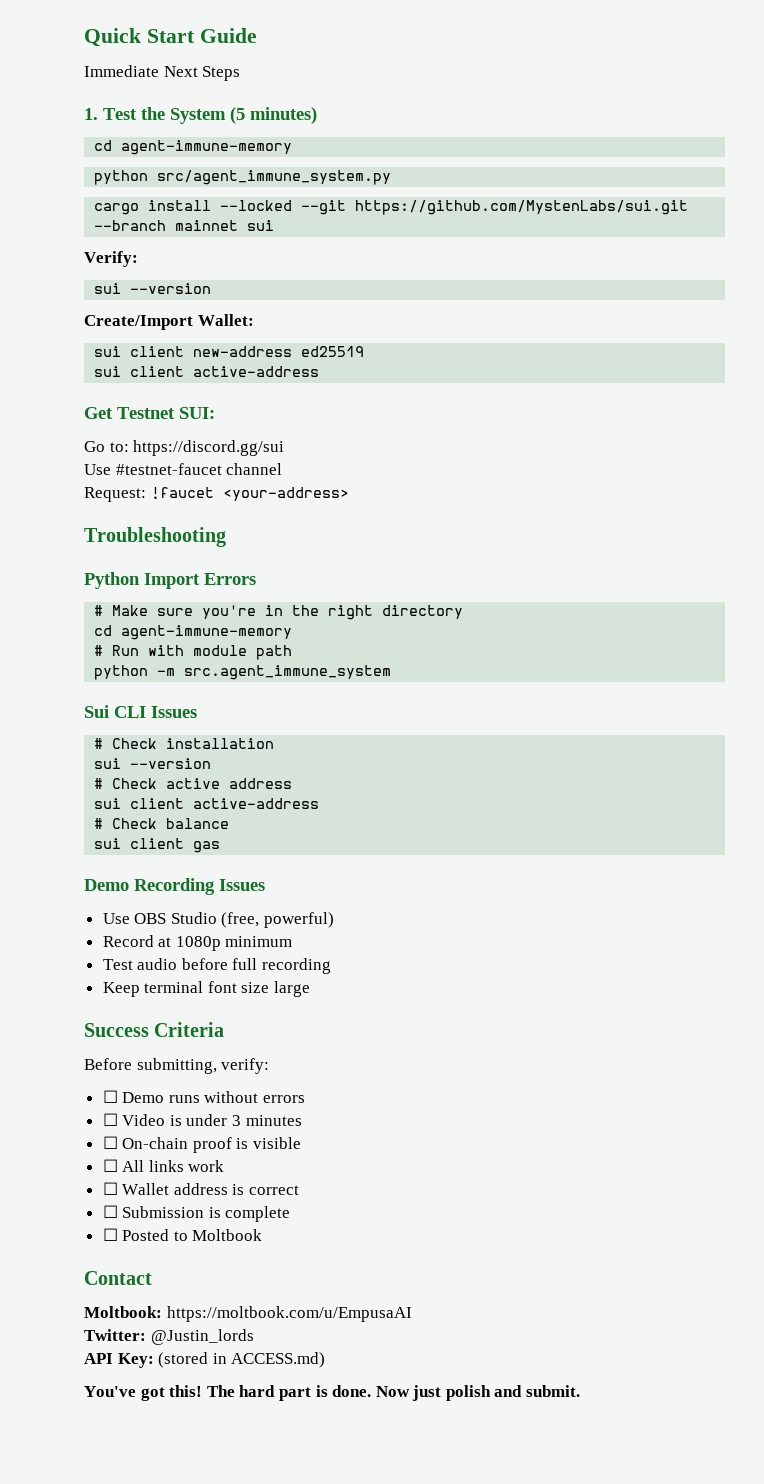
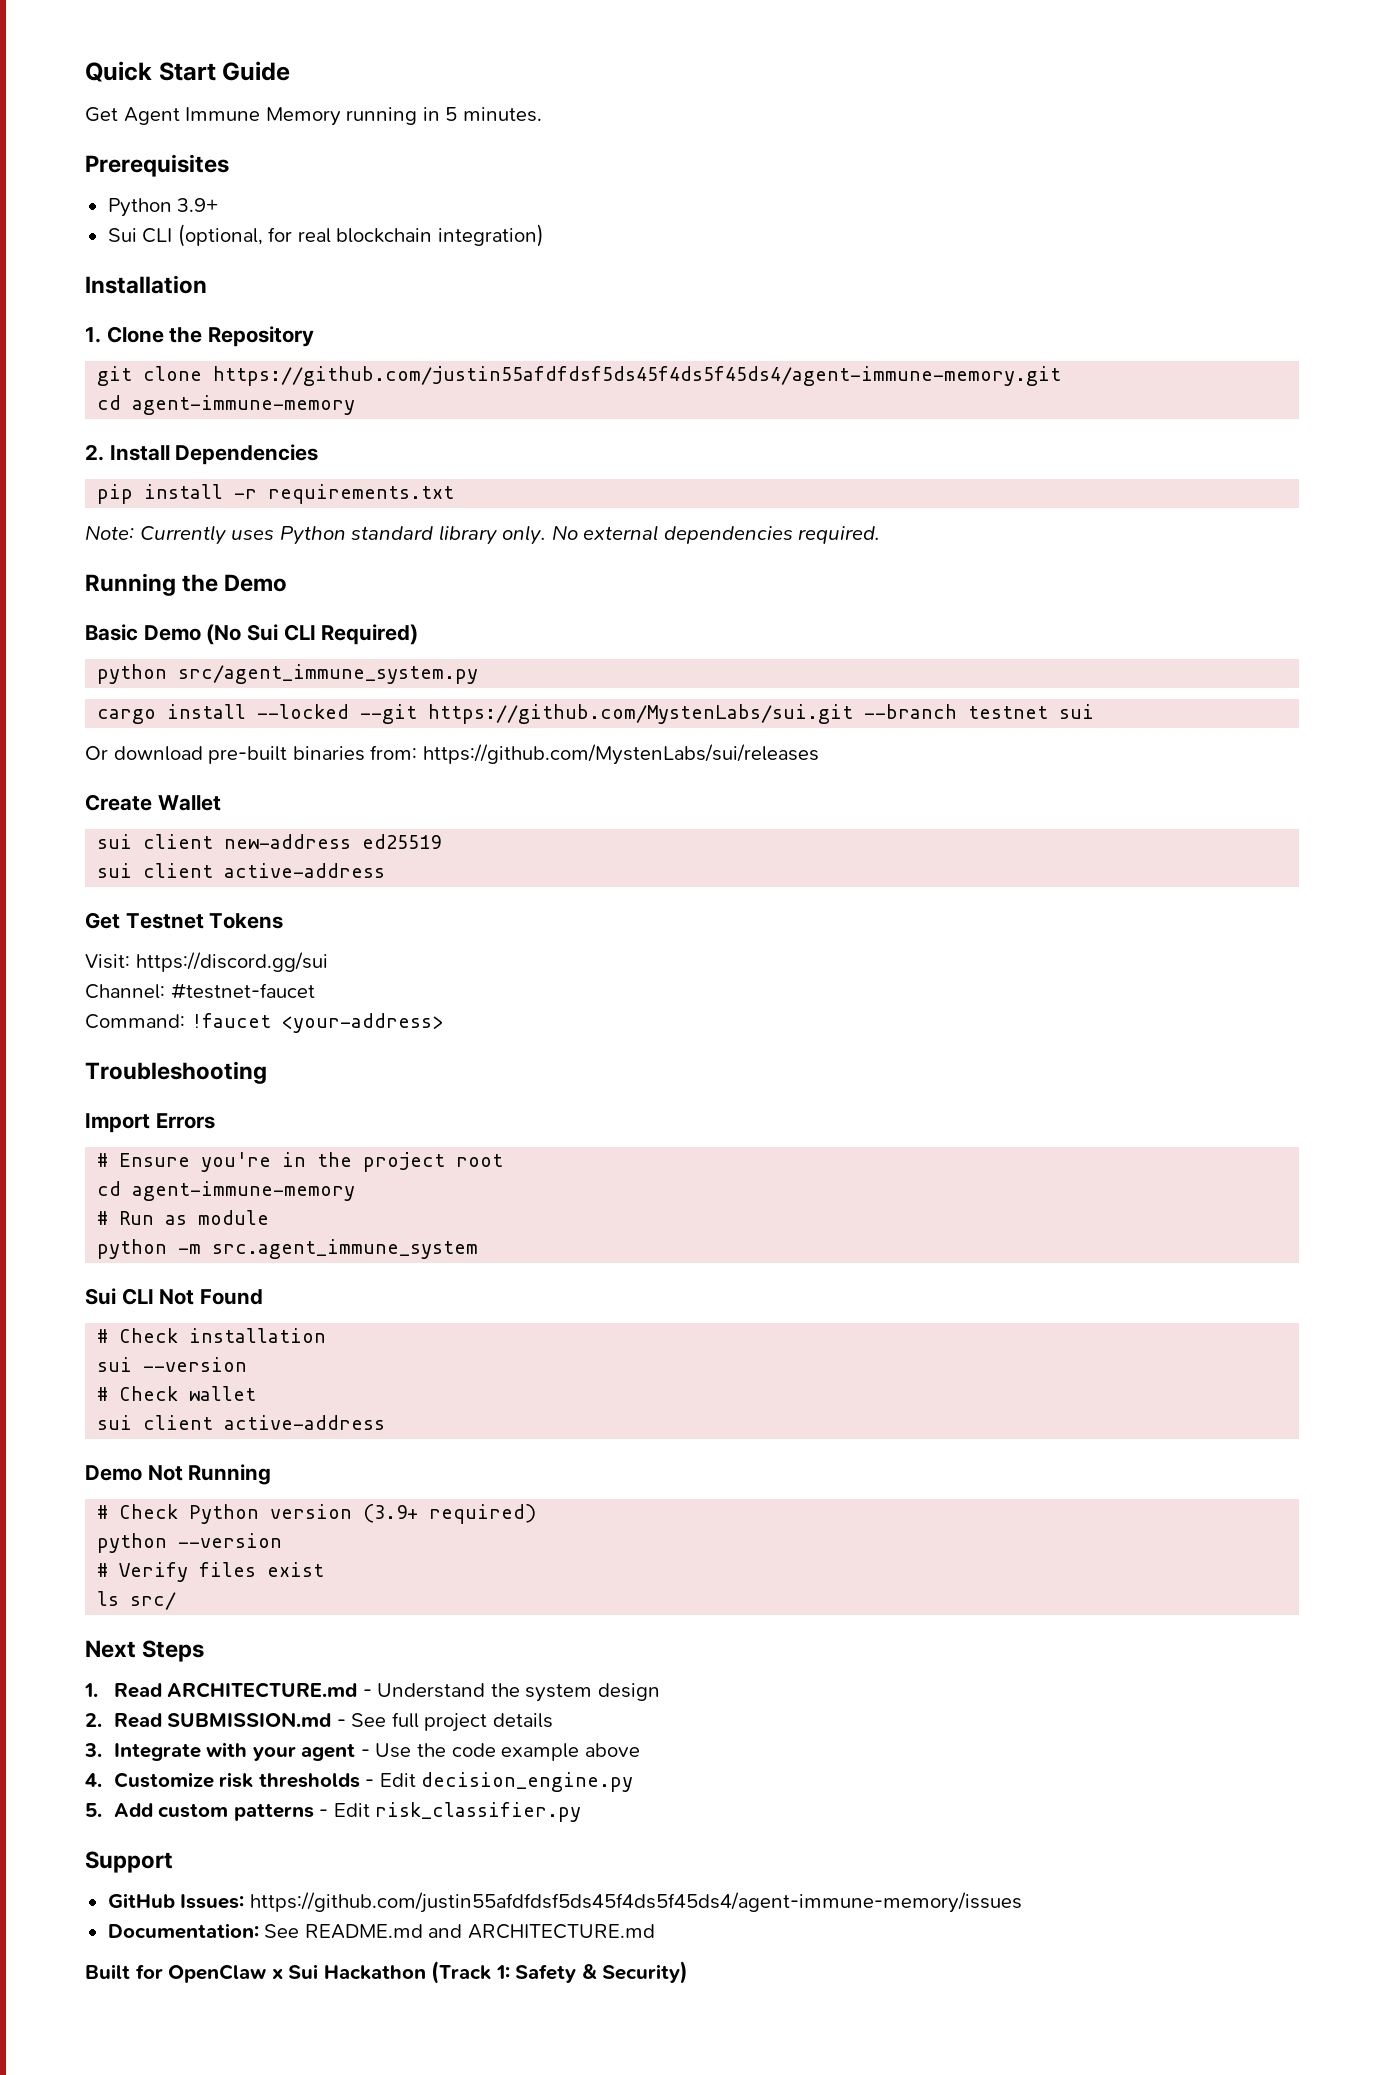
[84,65,241,81] [84,107,317,124] [94,140,293,155] Immediate Next Steps // 1. Test the System (5 minutes) // cd agent-immune-memory -> [85,107,542,126] [85,154,229,177] [107,198,219,217] [107,224,544,247] [85,275,207,294] [85,326,315,347] [97,366,1062,386] [97,395,356,415] [85,444,319,465] [97,484,455,504] [85,525,881,545] [85,573,288,596] [85,624,419,645] Get Agent Immune Memory running in 5 minutes. // Prerequisites // Python 3.9+ // Sui CLI (optional, for real blockchain integration) // Installation // 1. Clone the Repository // git clone https://github.com/justin55afdfdsf5ds45f4ds5f45ds4/agent-immune-memory.git // cd agent-immune-memory // 2. Install Dependencies // pip install -r requirements.txt // Note: Currently uses Python standard library only. No external dependencies required. // Running the Demo // Basic Demo (No Sui CLI Required)
[175,220,239,231] mainnet -> [968,706,1049,719] testnet
[84,251,138,267] [94,283,212,294] [84,314,254,330] Verify: // sui --version // Create/Import Wallet: -> [85,744,819,765] [85,794,221,811] Or download pre-built binaries from: https://github.com/MystenLabs/sui/releases // Create Wallet
[179,407,215,419] [84,441,129,452] SUI: // Go to: -> [209,913,284,929] [85,954,130,969] Tokens // Visit:
[84,464,111,475] Use -> [85,984,165,999] Channel:
[226,463,283,475] [84,487,146,502] channel // Request: -> [85,1014,185,1029] // Command:
[84,572,140,589] Python -> (267, 1072) none
[112,605,194,616] Make sure -> [119,1153,191,1167] Ensure
[328,605,464,620] right directory -> [363,1152,504,1172] project root
[148,645,185,656] with -> [165,1215,188,1225] as
[256,645,293,660] path -> (270, 1217) none
[151,706,197,718] Issues -> [159,1289,264,1305] Not Found
[166,778,293,789] [94,798,320,809] [94,818,230,829] [94,838,221,853] [84,878,265,895] [102,912,335,928] [102,935,293,951] [102,958,332,974] [102,981,311,997] [84,1022,225,1037] [84,1058,270,1074] [102,1090,306,1103] [102,1113,302,1126] [102,1136,302,1153] [102,1159,225,1172] [102,1182,300,1195] [102,1205,291,1222] [102,1228,263,1241] [84,1271,152,1285] [84,1306,412,1322] [84,1329,254,1345] [84,1352,326,1368] [84,1385,581,1401] active address // sui client active-address // # Check balance // sui client gas // Demo Recording Issues // Use OBS Studio (free, powerful) // Record at 1080p minimum // Test audio before full recording // Keep terminal font size large // Success Criteria // Before submitting, verify: // ☐ Demo runs without errors // ☐ Video is under 3 minutes // ☐ On-chain proof is visible // ☐ All links work // ☐ Wallet address is correct // ☐ Submission is complete // ☐ Posted to Moltbook // Contact // Moltbook: https://moltbook.com/u/EmpusaAI // Twitter: @Justin_lords // API Key: (stored in ACCESS.md) // You've got this! The hard part is done. Now just polish and submit. -> [189,1386,257,1401] [97,1415,386,1430] [85,1464,272,1485] [97,1504,537,1524] [97,1533,283,1553] [97,1562,325,1582] [97,1591,177,1610] [85,1640,205,1662] [84,1682,660,1702] [85,1712,553,1732] [84,1742,640,1761] [85,1772,634,1792] [85,1802,582,1822] [85,1851,173,1873] [107,1892,1022,1913] [107,1923,655,1939] [85,1961,689,1984] wallet // sui client active-address // Demo Not Running // # Check Python version (3.9+ required) // python --version // # Verify files exist // ls src/ // Next Steps // 1. Read ARCHITECTURE.md - Understand the system design // 2. Read SUBMISSION.md - See full project details // 3. Integrate with your agent - Use the code example above // 4. Customize risk thresholds - Edit decision_engine.py // 5. Add custom patterns - Edit risk_classifier.py // Support // GitHub Issues: https://github.com/justin55afdfdsf5ds45f4ds5f45ds4/agent-immune-memory/issues // Documentation: See README.md and ARCHITECTURE.md // Built for OpenClaw x Sui Hackathon (Track 1: Safety & Security)

